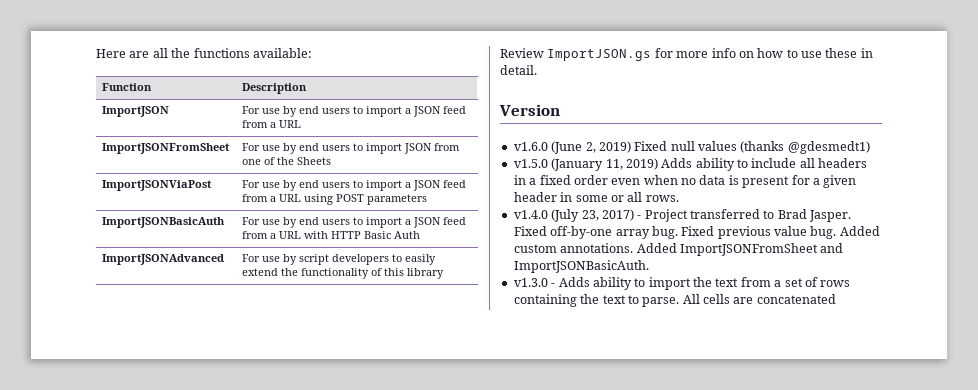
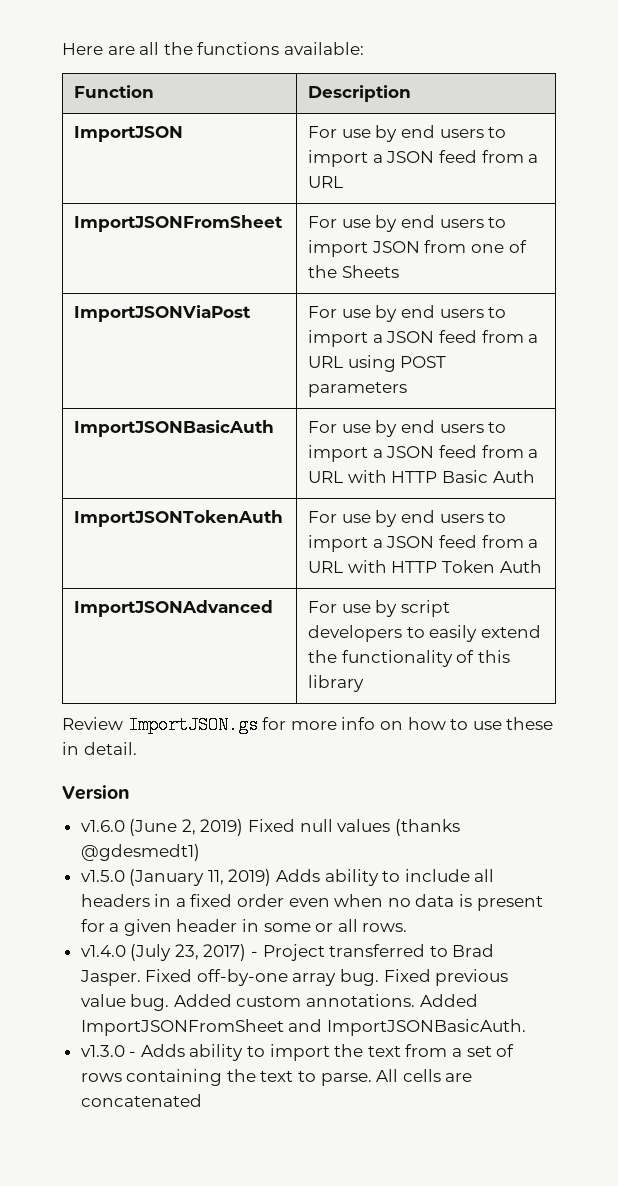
(421, 235) none -> [74,510,284,527] [308,510,507,527] [308,535,539,552] [308,560,542,573] // ImportJSONTokenAuth | For use by end users to import a JSON feed from a URL with HTTP Token Auth

